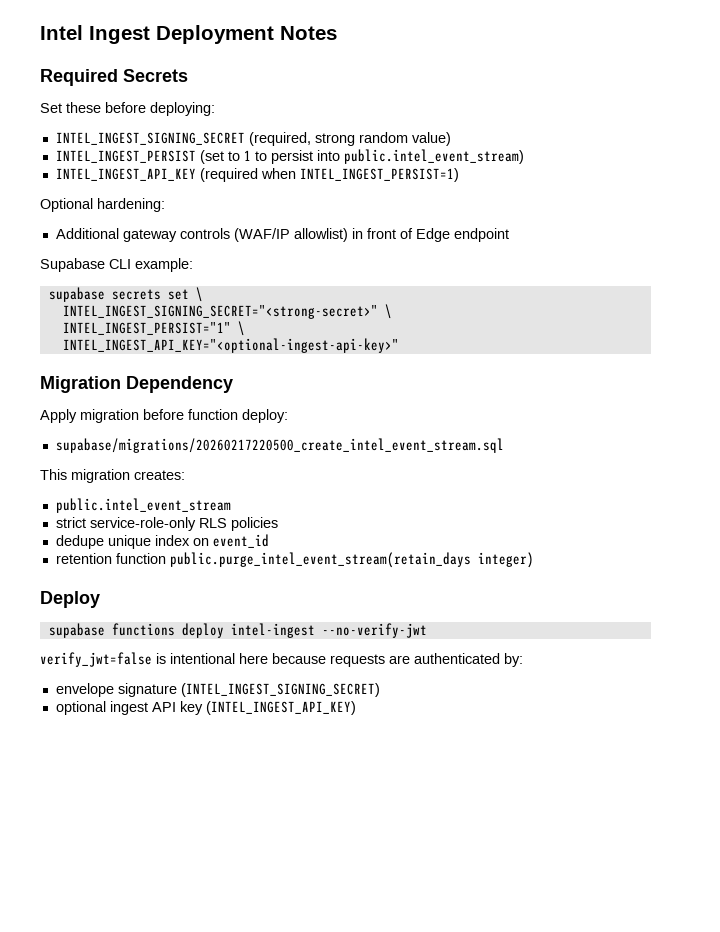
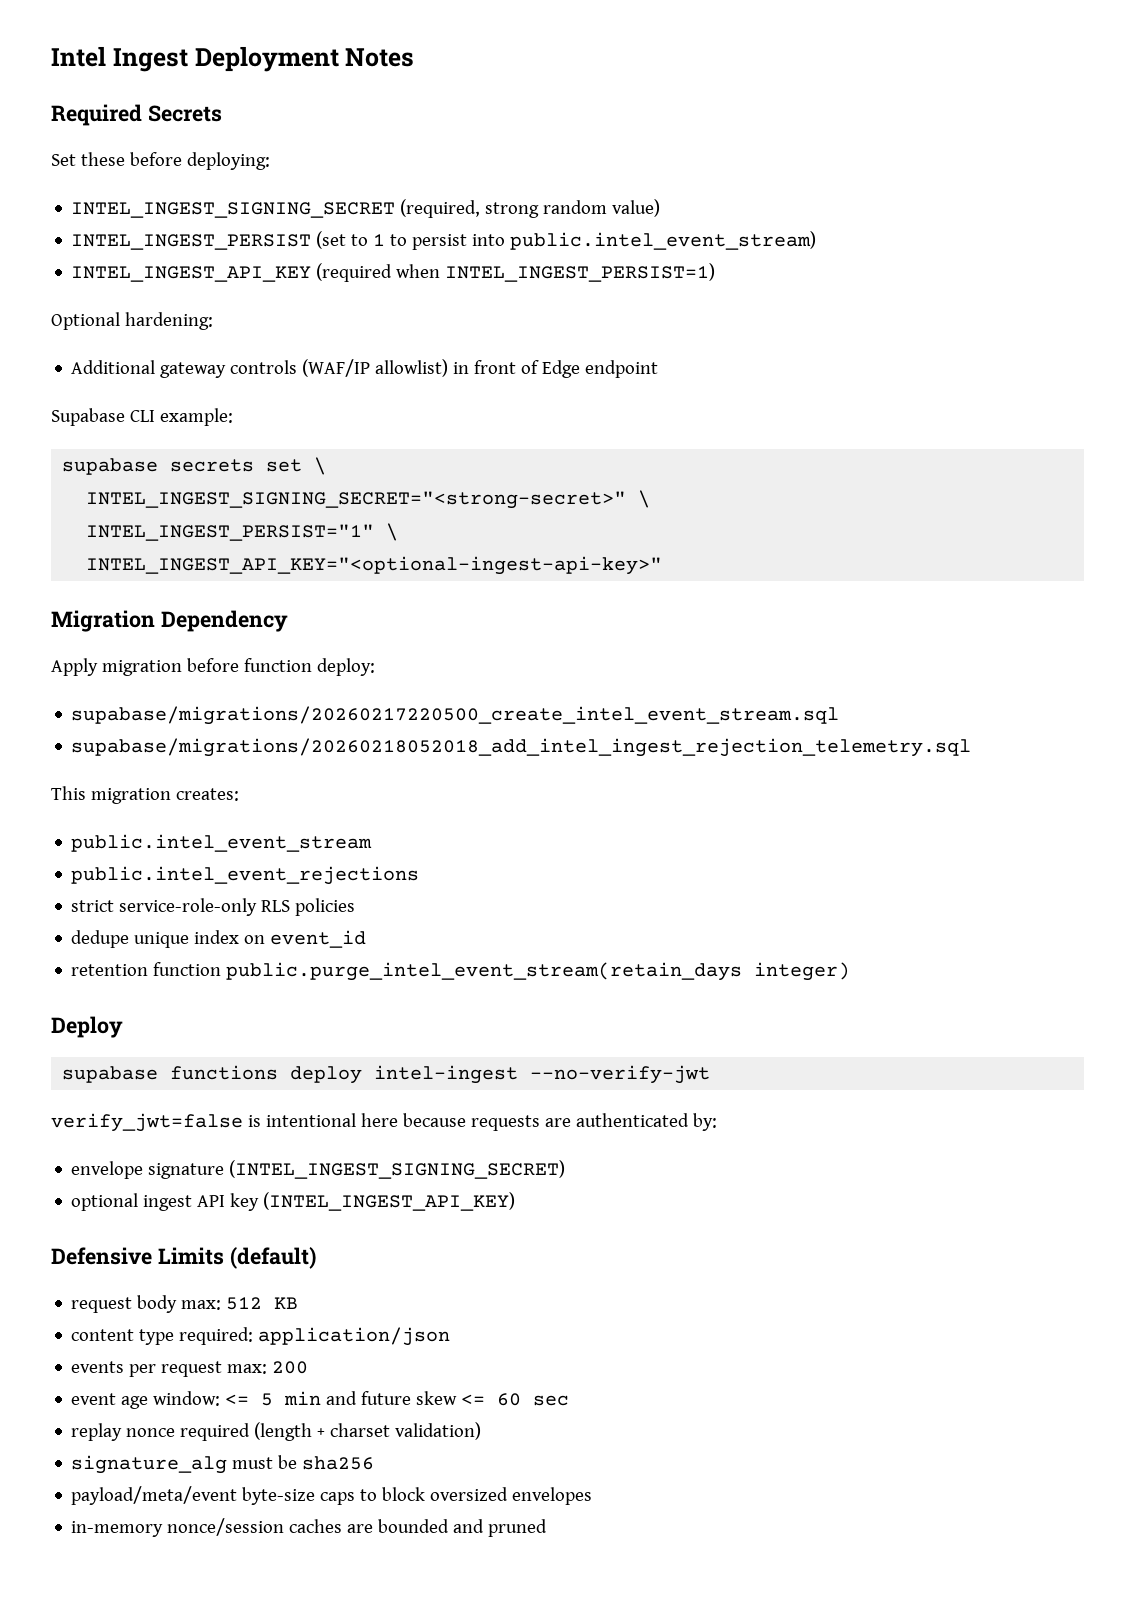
(504, 445) none -> [71,738,972,757] // supabase/migrations/20260218052018_add_intel_ingest_rejection_telemetry.sql
(231, 505) none -> [71,866,420,885] // public.intel_event_rejections
(356, 708) none -> [51,1247,316,1269] [71,1295,299,1313] [71,1327,451,1346] [71,1361,309,1377] [71,1391,570,1409] [71,1422,482,1441] [71,1455,375,1474] [71,1486,593,1505] [71,1518,548,1537] // Defensive Limits (default) // request body max: 512 KB // content type required: application/json // events per request max: 200 // event age window: <= 5 min and future skew <= 60 sec // replay nonce required (length + charset validation) // signature_alg must be sha256 // payload/meta/event byte-size caps to block oversized envelopes // in-memory nonce/session caches are bounded and pruned

